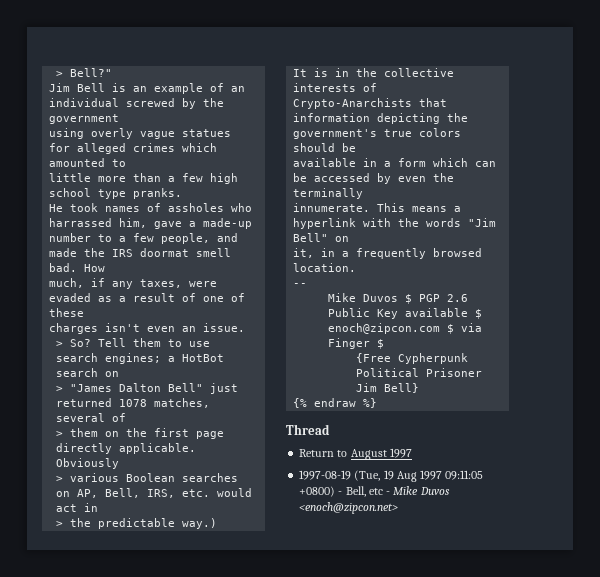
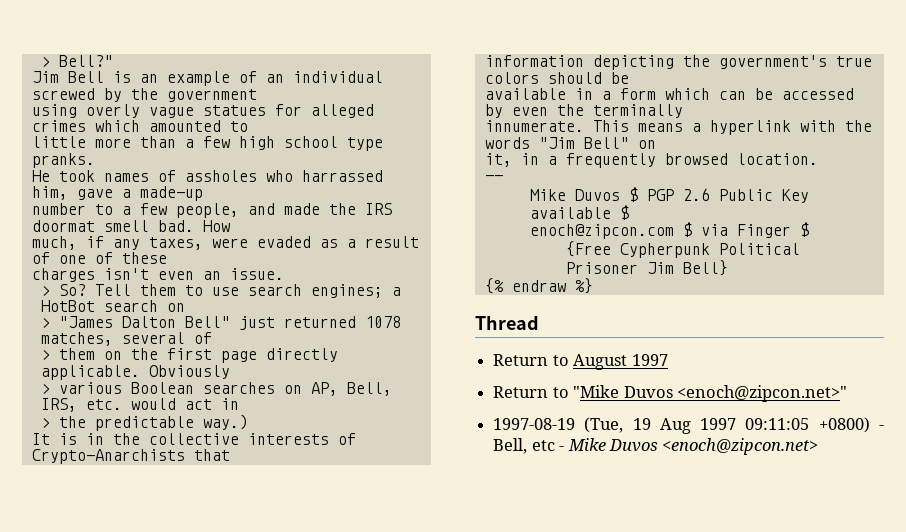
(412, 453) none -> [493,385,847,402] // Return to "Mike Duvos <enoch@zipcon.net>"

